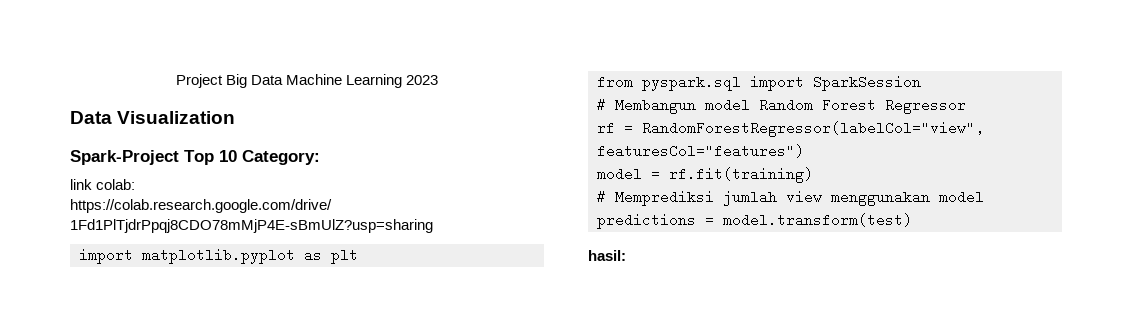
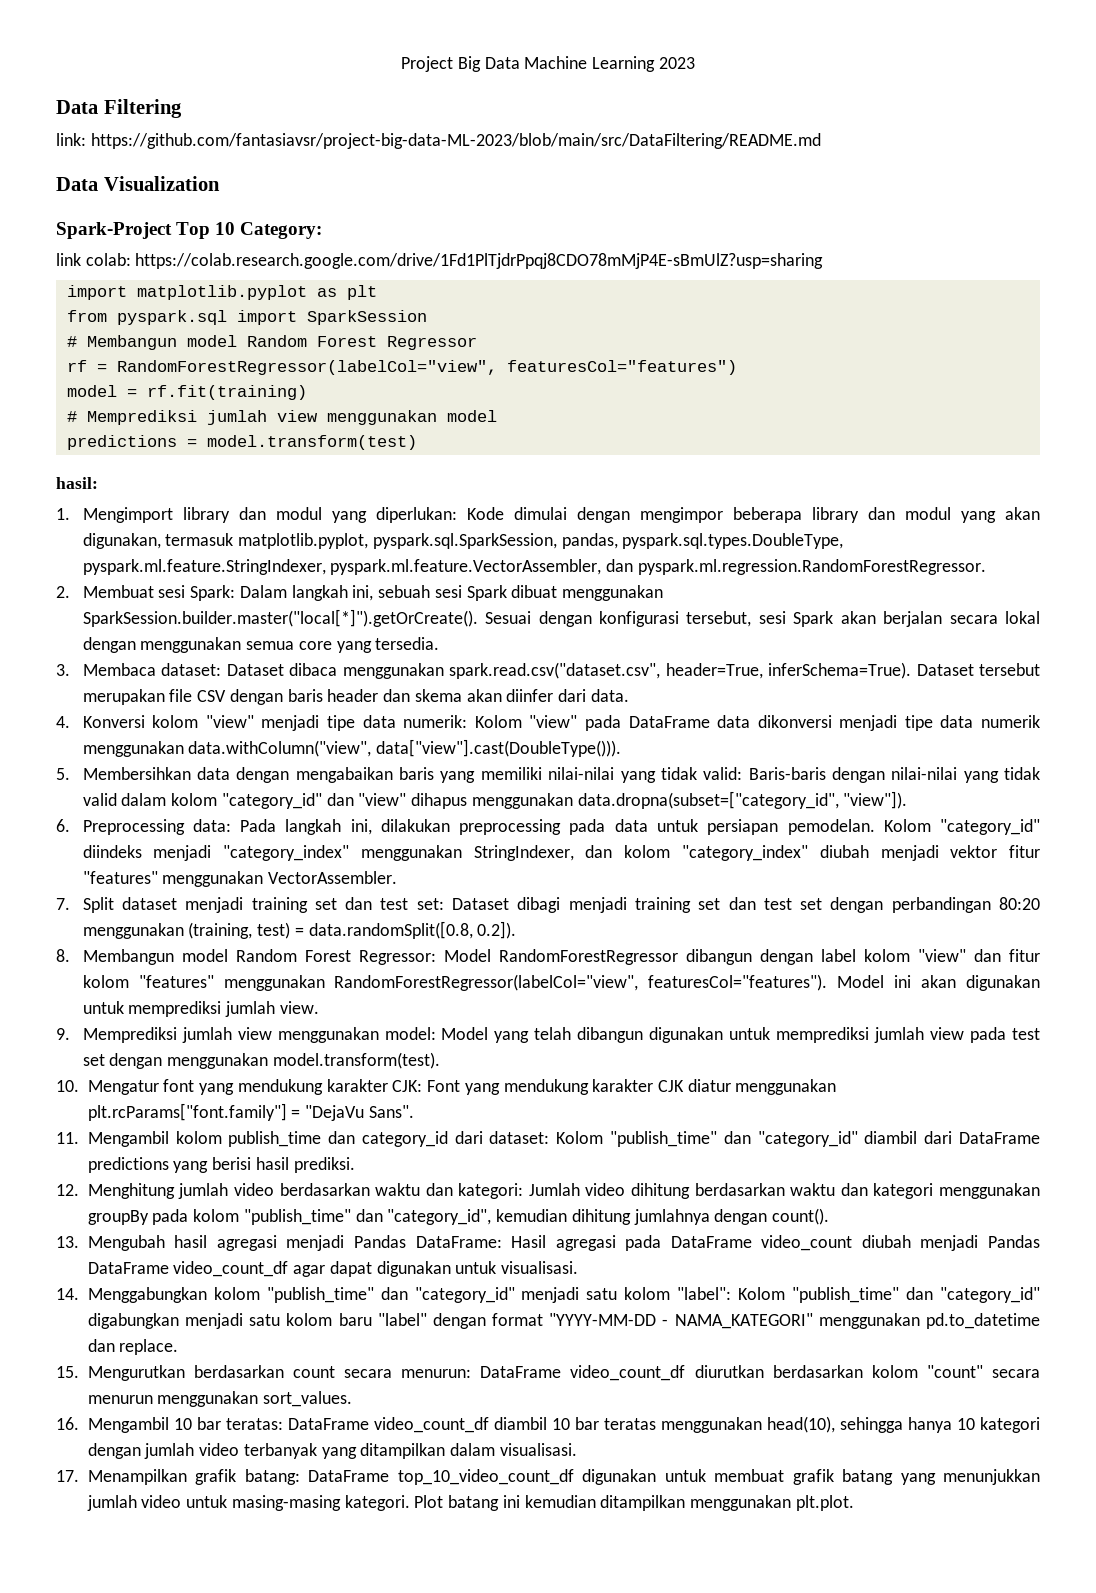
(439, 80) none -> [56,99,182,118] [56,133,821,149] // Data Filtering // link: https://github.com/fantasiavsr/project-big-data-ML-2023/blob/main/src/DataFiltering/README.md
(626, 255) none -> [56,507,1040,523] [82,533,844,549] [82,559,986,575] [56,585,663,601] [82,609,1040,627] [82,637,440,653] [56,662,1041,679] [82,689,629,705] [56,715,1040,731] [82,739,622,757] [56,767,1041,783] [82,791,908,809] [56,819,1041,835] [82,845,1040,861] [82,871,398,887] [56,897,1040,913] [82,921,517,939] [56,949,1040,965] [82,974,1040,991] [82,1001,319,1017] [56,1027,1040,1043] [82,1052,440,1069] [56,1079,837,1095] [87,1103,414,1121] [56,1131,1040,1147] [87,1157,355,1173] [56,1183,1040,1199] [87,1208,830,1225] [56,1235,1040,1251] [87,1261,579,1277] [56,1287,1040,1303] [87,1313,1040,1329] [87,1339,179,1355] [56,1365,1040,1381] [87,1391,353,1407] [56,1416,1040,1433] [87,1443,577,1459] [56,1469,1040,1485] [86,1495,854,1511] // 1. Mengimport library dan modul yang diperlukan: Kode dimulai dengan mengimpor beberapa library dan modul yang akan digunakan, termasuk matplotlib.pyplot, pyspark.sql.SparkSession, pandas, pyspark.sql.types.DoubleType, pyspark.ml.feature.StringIndexer, pyspark.ml.feature.VectorAssembler, dan pyspark.ml.regression.RandomForestRegressor. // 2. Membuat sesi Spark: Dalam langkah ini, sebuah sesi Spark dibuat menggunakan SparkSession.builder.master("local[*]").getOrCreate(). Sesuai dengan konfigurasi tersebut, sesi Spark akan berjalan secara lokal dengan menggunakan semua core yang tersedia. // 3. Membaca dataset: Dataset dibaca menggunakan spark.read.csv("dataset.csv", header=True, inferSchema=True). Dataset tersebut merupakan file CSV dengan baris header dan skema akan diinfer dari data. // 4. Konversi kolom "view" menjadi tipe data numerik: Kolom "view" pada DataFrame data dikonversi menjadi tipe data numerik menggunakan data.withColumn("view", data["view"].cast(DoubleType())). // 5. Membersihkan data dengan mengabaikan baris yang memiliki nilai-nilai yang tidak valid: Baris-baris dengan nilai-nilai yang tidak valid dalam kolom "category_id" dan "view" dihapus menggunakan data.dropna(subset=["category_id", "view"]). // 6. Preprocessing data: Pada langkah ini, dilakukan preprocessing pada data untuk persiapan pemodelan. Kolom "category_id" diindeks menjadi "category_index" menggunakan StringIndexer, dan kolom "category_index" diubah menjadi vektor fitur "features" menggunakan VectorAssembler. // 7. Split dataset menjadi training set dan test set: Dataset dibagi menjadi training set dan test set dengan perbandingan 80:20 menggunakan (training, test) = data.randomSplit([0.8, 0.2]). // 8. Membangun model Random Forest Regressor: Model RandomForestRegressor dibangun dengan label kolom "view" dan fitur kolom "features" menggunakan RandomForestRegressor(labelCol="view", featuresCol="features"). Model ini akan digunakan untuk memprediksi jumlah view. // 9. Memprediksi jumlah view menggunakan model: Model yang telah dibangun digunakan untuk memprediksi jumlah view pada test set dengan menggunakan model.transform(test). // 10. Mengatur font yang mendukung karakter CJK: Font yang mendukung karakter CJK diatur menggunakan plt.rcParams["font.family"] = "DejaVu Sans". // 11. Mengambil kolom publish_time dan category_id dari dataset: Kolom "publish_time" dan "category_id" diambil dari DataFrame predictions yang berisi hasil prediksi. // 12. Menghitung jumlah video berdasarkan waktu dan kategori: Jumlah video dihitung berdasarkan waktu dan kategori menggunakan groupBy pada kolom "publish_time" dan "category_id", kemudian dihitung jumlahnya dengan count(). // 13. Mengubah hasil agregasi menjadi Pandas DataFrame: Hasil agregasi pada DataFrame video_count diubah menjadi Pandas DataFrame video_count_df agar dapat digunakan untuk visualisasi. // 14. Menggabungkan kolom "publish_time" dan "category_id" menjadi satu kolom "label": Kolom "publish_time" dan "category_id" digabungkan menjadi satu kolom baru "label" dengan format "YYYY-MM-DD - NAMA_KATEGORI" menggunakan pd.to_datetime dan replace. // 15. Mengurutkan berdasarkan count secara menurun: DataFrame video_count_df diurutkan berdasarkan kolom "count" secara menurun menggunakan sort_values. // 16. Mengambil 10 bar teratas: DataFrame video_count_df diambil 10 bar teratas menggunakan head(10), sehingga hanya 10 kategori dengan jumlah video terbanyak yang ditampilkan dalam visualisasi. // 17. Menampilkan grafik batang: DataFrame top_10_video_count_df digunakan untuk membuat grafik batang yang menunjukkan jumlah video untuk masing-masing kategori. Plot batang ini kemudian ditampilkan menggunakan plt.plot.

